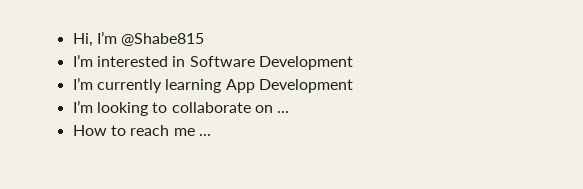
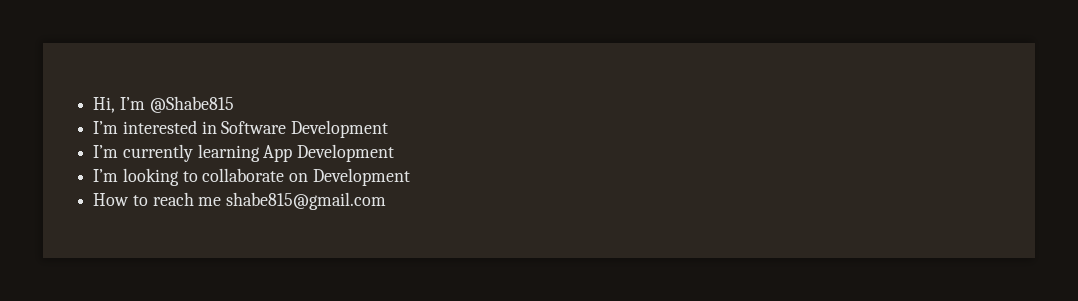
[277,111,290,113] ... -> [312,168,410,186] Development
[198,134,211,136] ... -> [226,192,387,210] shabe815@gmail.com

